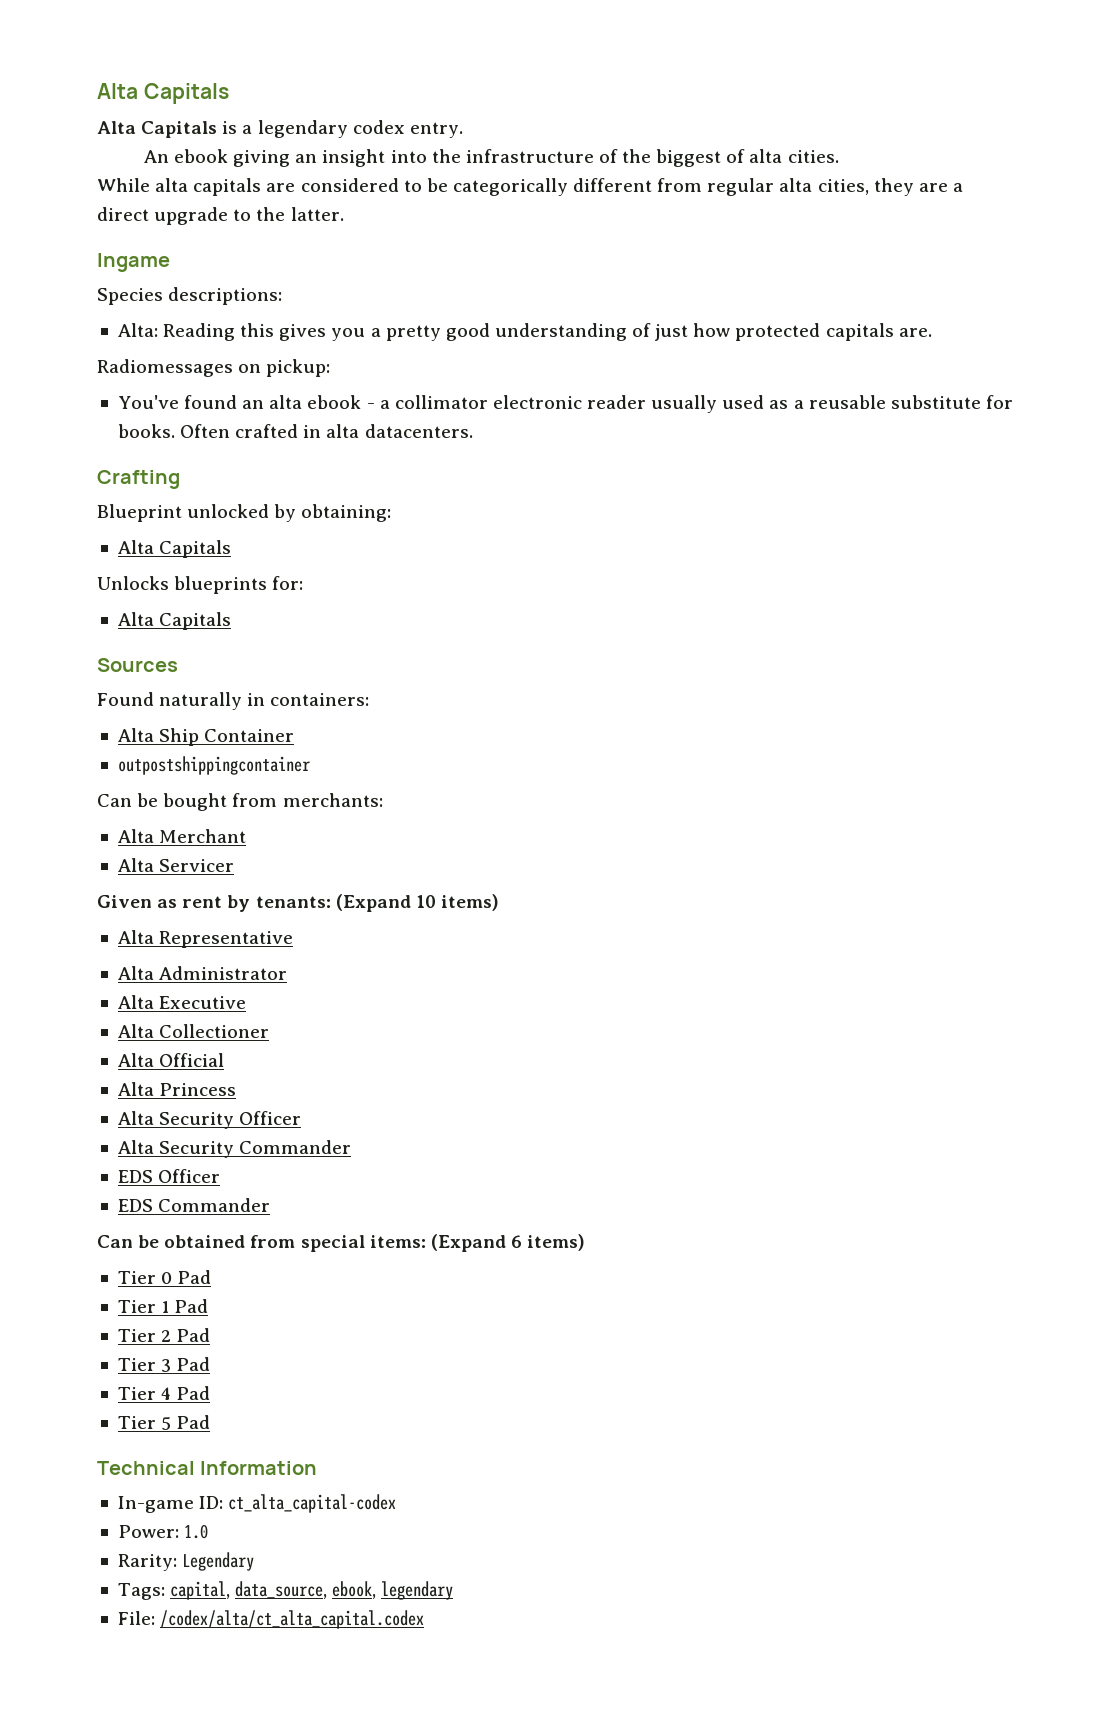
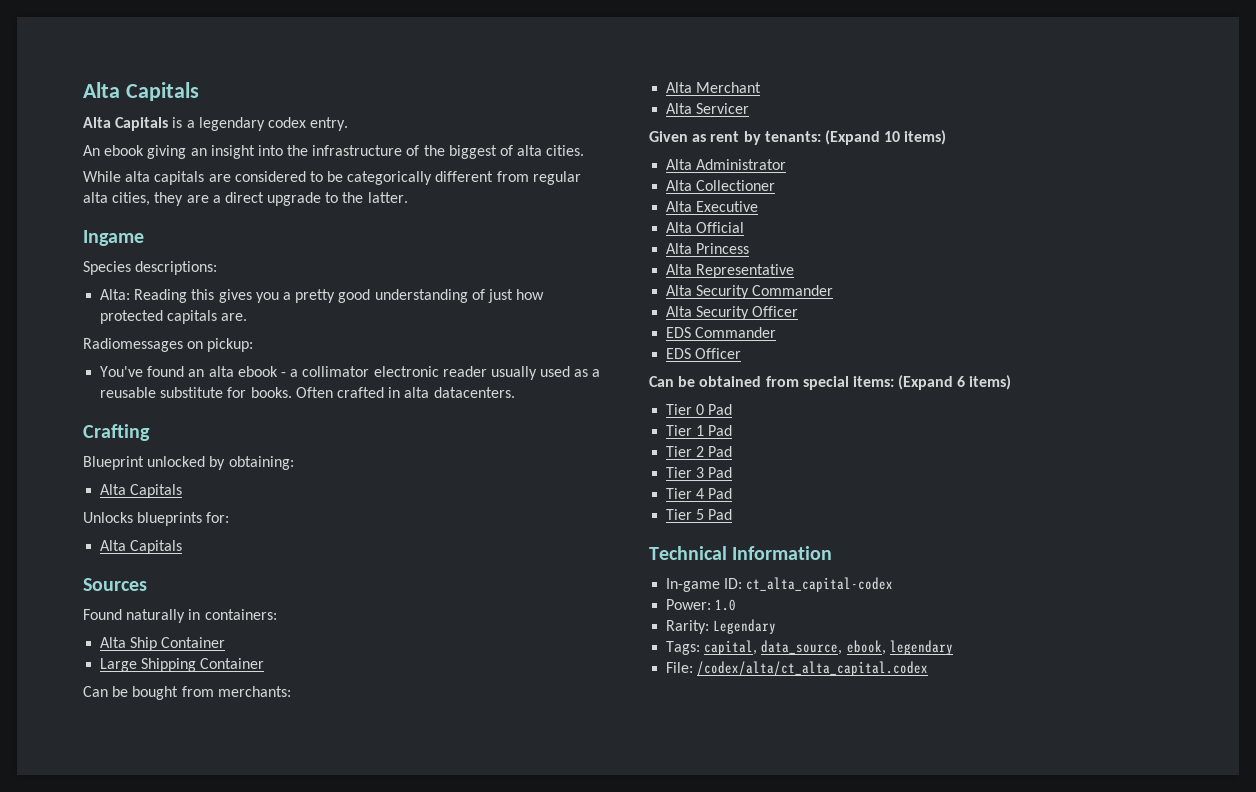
[117,756,310,775] outpostshippingcontainer -> [100,658,265,672] Large Shipping Container
[117,930,294,948] // Alta Representative -> (947, 137) none
[159,996,247,1009] [117,1024,270,1038] Executive // Alta Collectioner -> [696,180,776,191] [666,201,759,212] Collectioner // Alta Executive
[159,1111,302,1129] Security Officer -> [696,264,795,278] Representative
[117,1170,153,1183] EDS -> [666,306,750,320] Alta Security
(271, 1205) none -> [666,348,742,359] // EDS Officer

